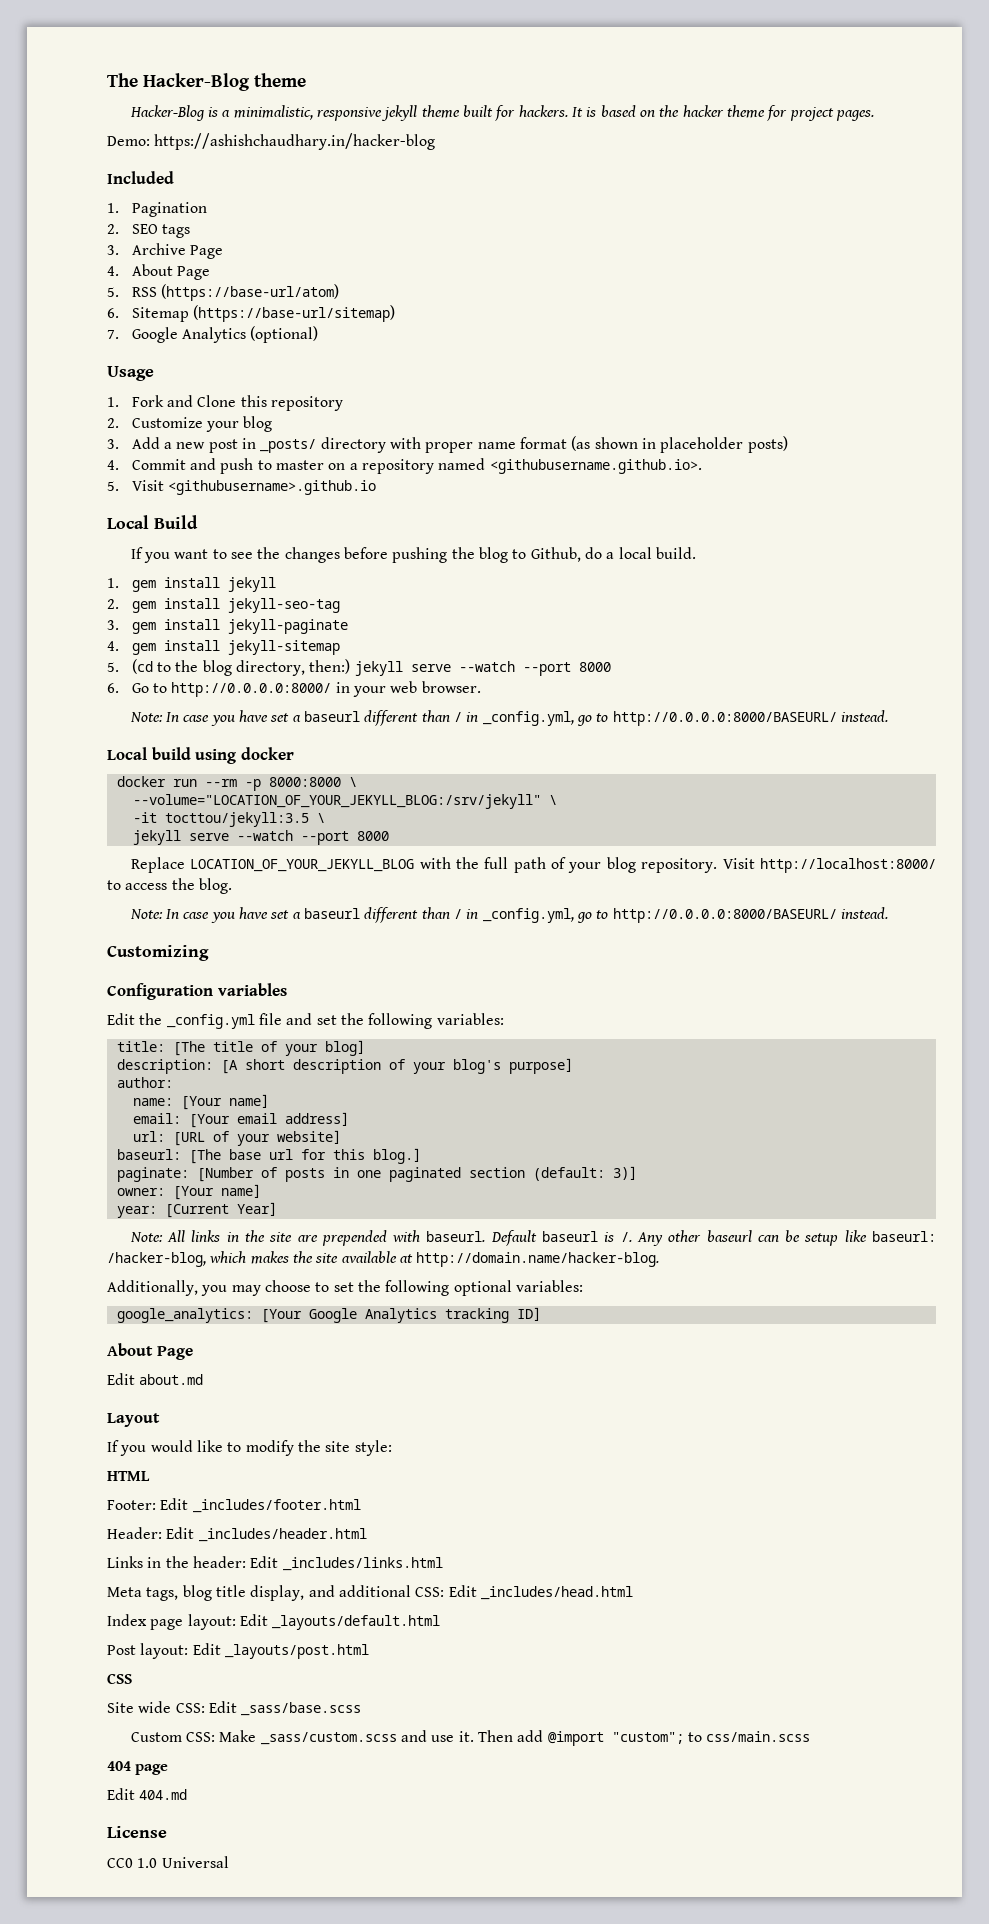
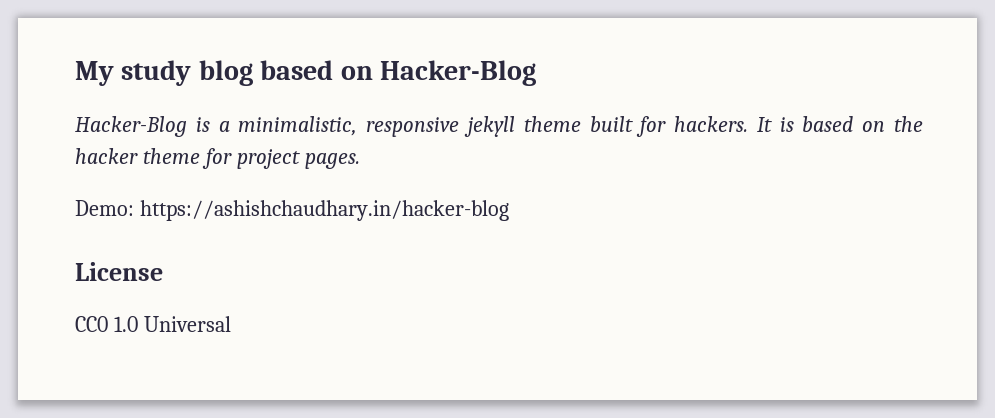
[107,73,306,91] The Hacker-Blog theme -> [75,60,537,86] My study blog based on Hacker-Blog
[107,171,174,184] [107,202,207,217] [107,224,191,238] [107,243,224,259] [107,264,211,280] [107,284,340,301] [107,305,396,322] [107,326,319,343] [107,366,154,381] [107,395,344,411] [107,416,273,432] [107,436,788,453] [107,458,702,474] [107,480,377,495] [107,515,198,529] [130,547,696,563] [107,577,276,592] [107,598,340,613] [107,619,348,634] [107,640,340,655] [107,659,611,676] [107,681,481,697] [129,710,888,726] [107,747,294,764] [116,776,357,791] [132,794,557,809] [132,812,325,827] [132,830,389,845] [130,857,936,873] [107,878,232,894] [129,907,888,923] [107,945,209,961] [107,983,287,1000] [107,1013,504,1029] [116,1040,365,1056] [116,1058,573,1074] [116,1077,173,1088] [132,1094,269,1110] [132,1112,349,1128] [132,1130,341,1146] [116,1148,421,1164] [116,1166,637,1182] [116,1184,261,1200] [116,1202,277,1218] [129,1230,936,1246] [107,1251,660,1267] [107,1280,583,1296] [116,1307,541,1323] [107,1343,193,1360] [107,1373,204,1385] [107,1413,160,1427] [107,1440,392,1456] [107,1471,150,1481] [107,1498,361,1513] [107,1527,367,1542] [107,1556,443,1571] [107,1585,633,1601] [107,1614,441,1630] [107,1643,369,1659] [107,1673,132,1684] [107,1701,362,1716] [130,1730,811,1746] [107,1761,169,1775] [107,1788,188,1800] // Included // 1. Pagination // 2. SEO tags // 3. Archive Page // 4. About Page // 5. RSS (https://base-url/atom) // 6. Sitemap (https://base-url/sitemap) // 7. Google Analytics (optional) // Usage // 1. Fork and Clone this repository // 2. Customize your blog // 3. Add a new post in _posts/ directory with proper name format (as shown in placeholder posts) // 4. Commit and push to master on a repository named <githubusername.github.io>. // 5. Visit <githubusername>.github.io // Local Build // If you want to see the changes before pushing the blog to Github, do a local build. // 1. gem install jekyll // 2. gem install jekyll-seo-tag // 3. gem install jekyll-paginate // 4. gem install jekyll-sitemap // 5. (cd to the blog directory, then:) jekyll serve --watch --port 8000 // 6. Go to http://0.0.0.0:8000/ in your web browser. // Note: In case you have set a baseurl different than / in _config.yml, go to http://0.0.0.0:8000/BASEURL/ instead. // Local build using docker // docker run --rm -p 8000:8000 \ // --volume="LOCATION_OF_YOUR_JEKYLL_BLOG:/srv/jekyll" \ // -it tocttou/jekyll:3.5 \ // jekyll serve --watch --port 8000 // Replace LOCATION_OF_YOUR_JEKYLL_BLOG with the full path of your blog repository. Visit http://localhost:8000/ to access the blog. // Note: In case you have set a baseurl different than / in _config.yml, go to http://0.0.0.0:8000/BASEURL/ instead. // Customizing // Configuration variables // Edit the _config.yml file and set the following variables: // title: [The title of your blog] // description: [A short description of your blog's purpose] // author: // name: [Your name] // email: [Your email address] // url: [URL of your website] // baseurl: [The base url for this blog.] // paginate: [Number of posts in one paginated section (default: 3)] // owner: [Your name] // year: [Current Year] // Note: All links in the site are prepended with baseurl. Default baseurl is /. Any other baseurl can be setup like baseurl: /hacker-blog, which makes the site available at http://domain.name/hacker-blog. // Additionally, you may choose to set the following optional variables: // google_analytics: [Your Google Analytics tracking ID] // About Page // Edit about.md // Layout // If you would like to modify the site style: // HTML // Footer: Edit _includes/footer.html // Header: Edit _includes/header.html // Links in the header: Edit _includes/links.html // Meta tags, blog title display, and additional CSS: Edit _includes/head.html // Index page layout: Edit _layouts/default.html // Post layout: Edit _layouts/post.html // CSS // Site wide CSS: Edit _sass/base.scss // Custom CSS: Make _sass/custom.scss and use it. Then add @import "custom"; to css/main.scss // 404 page // Edit 404.md -> (509, 210) none

